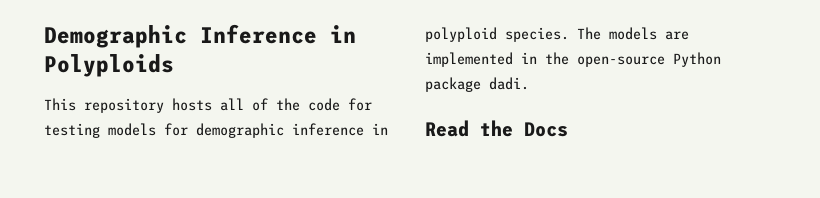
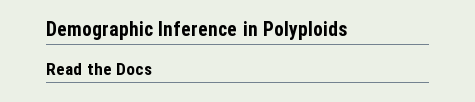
[44,98,372,113] [44,123,388,138] [425,27,689,42] [425,52,721,67] [425,77,529,92] // This repository hosts all of the code for testing models for demographic inference in polyploid species. The models are implemented in the open-source Python package dadi. -> (347, 30) none

